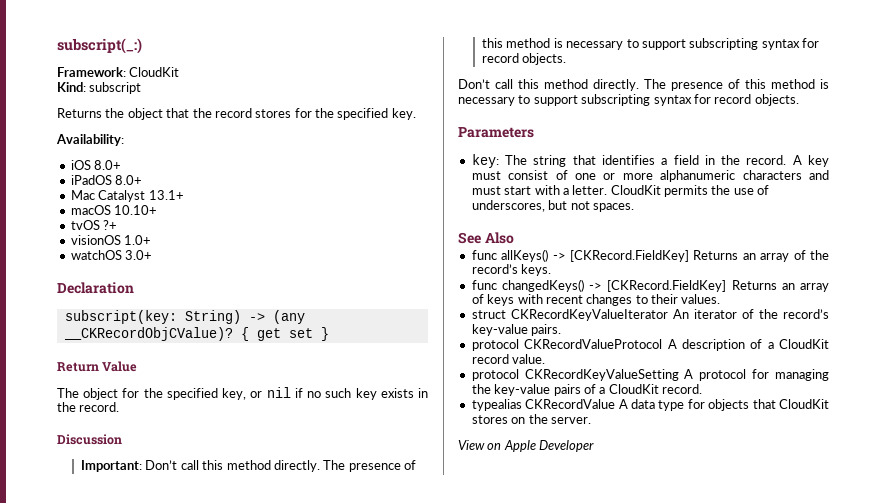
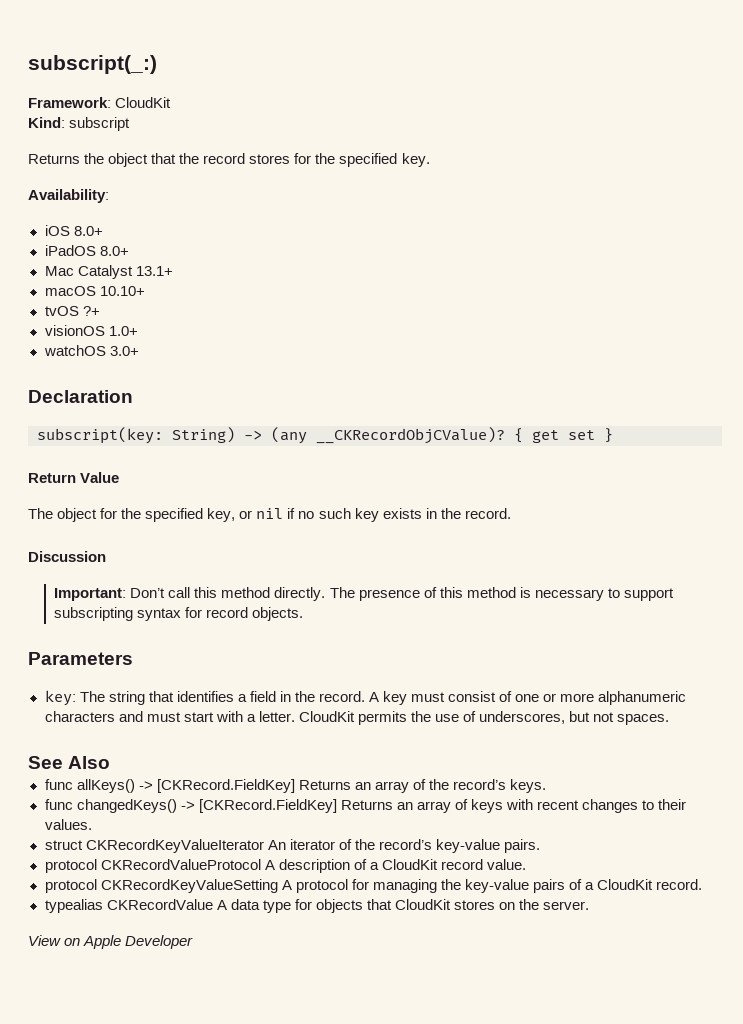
[458,79,829,91] [458,94,799,106] // Don’t call this method directly. The presence of this method is necessary to support subscripting syntax for record objects. -> (304, 614) none

